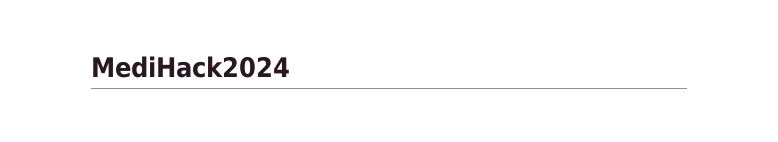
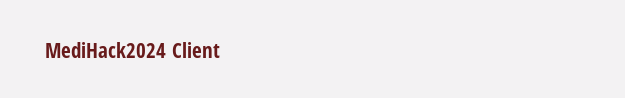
(290, 67) none -> [171,42,220,58] Client

